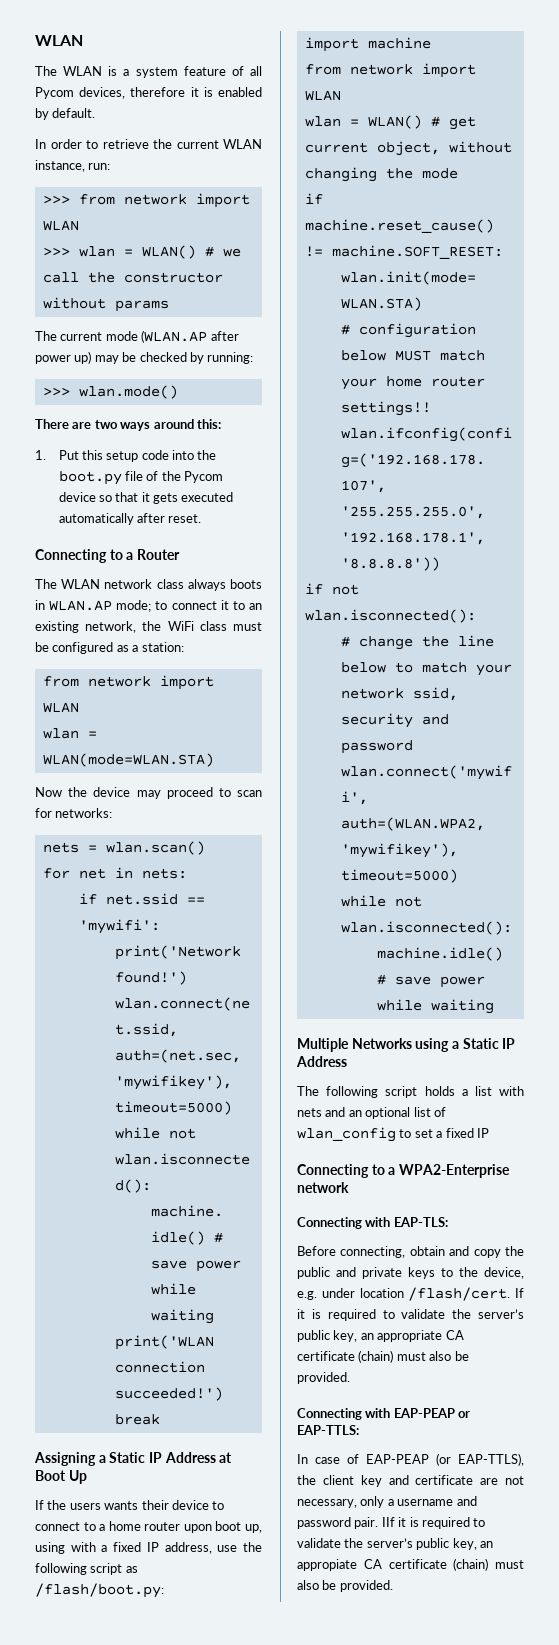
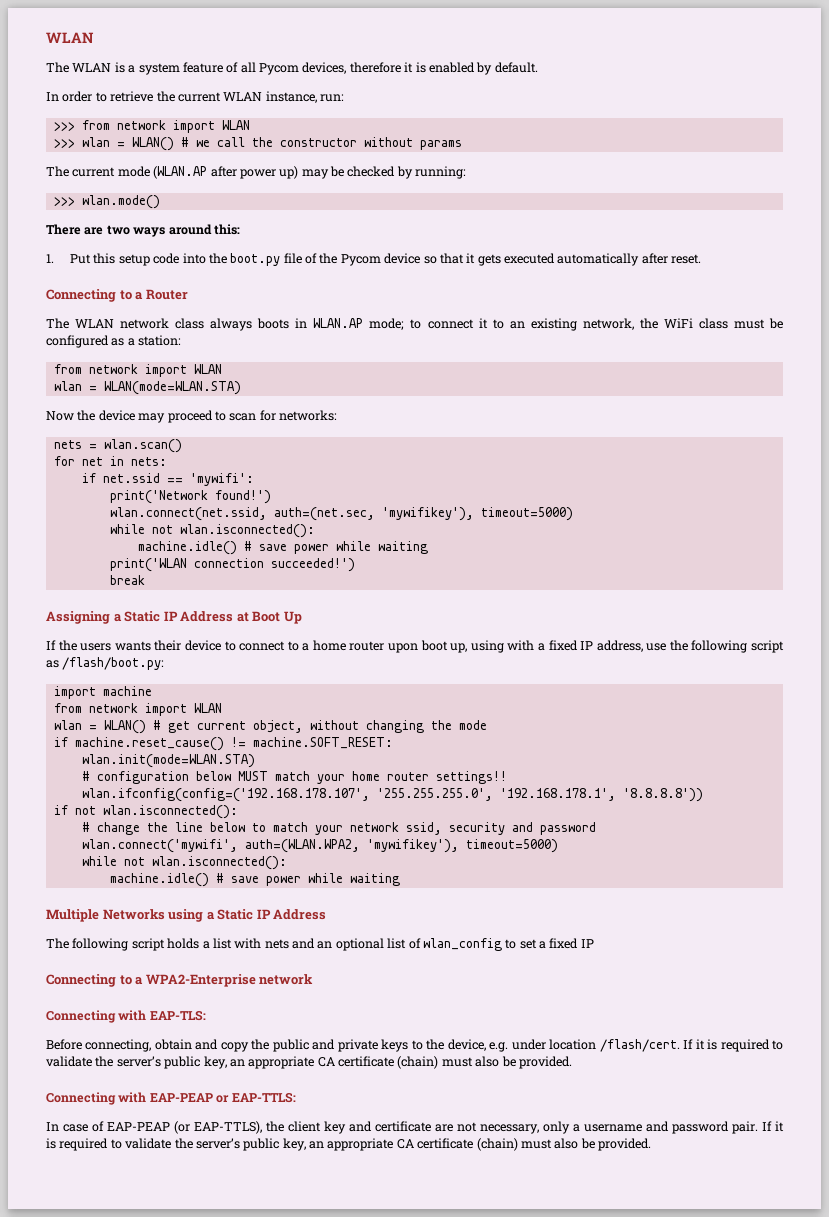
[381,1517,395,1527] IIf -> [762,1121,772,1131] If
[297,1559,357,1571] appropiate -> [327,1138,394,1151] appropriate

